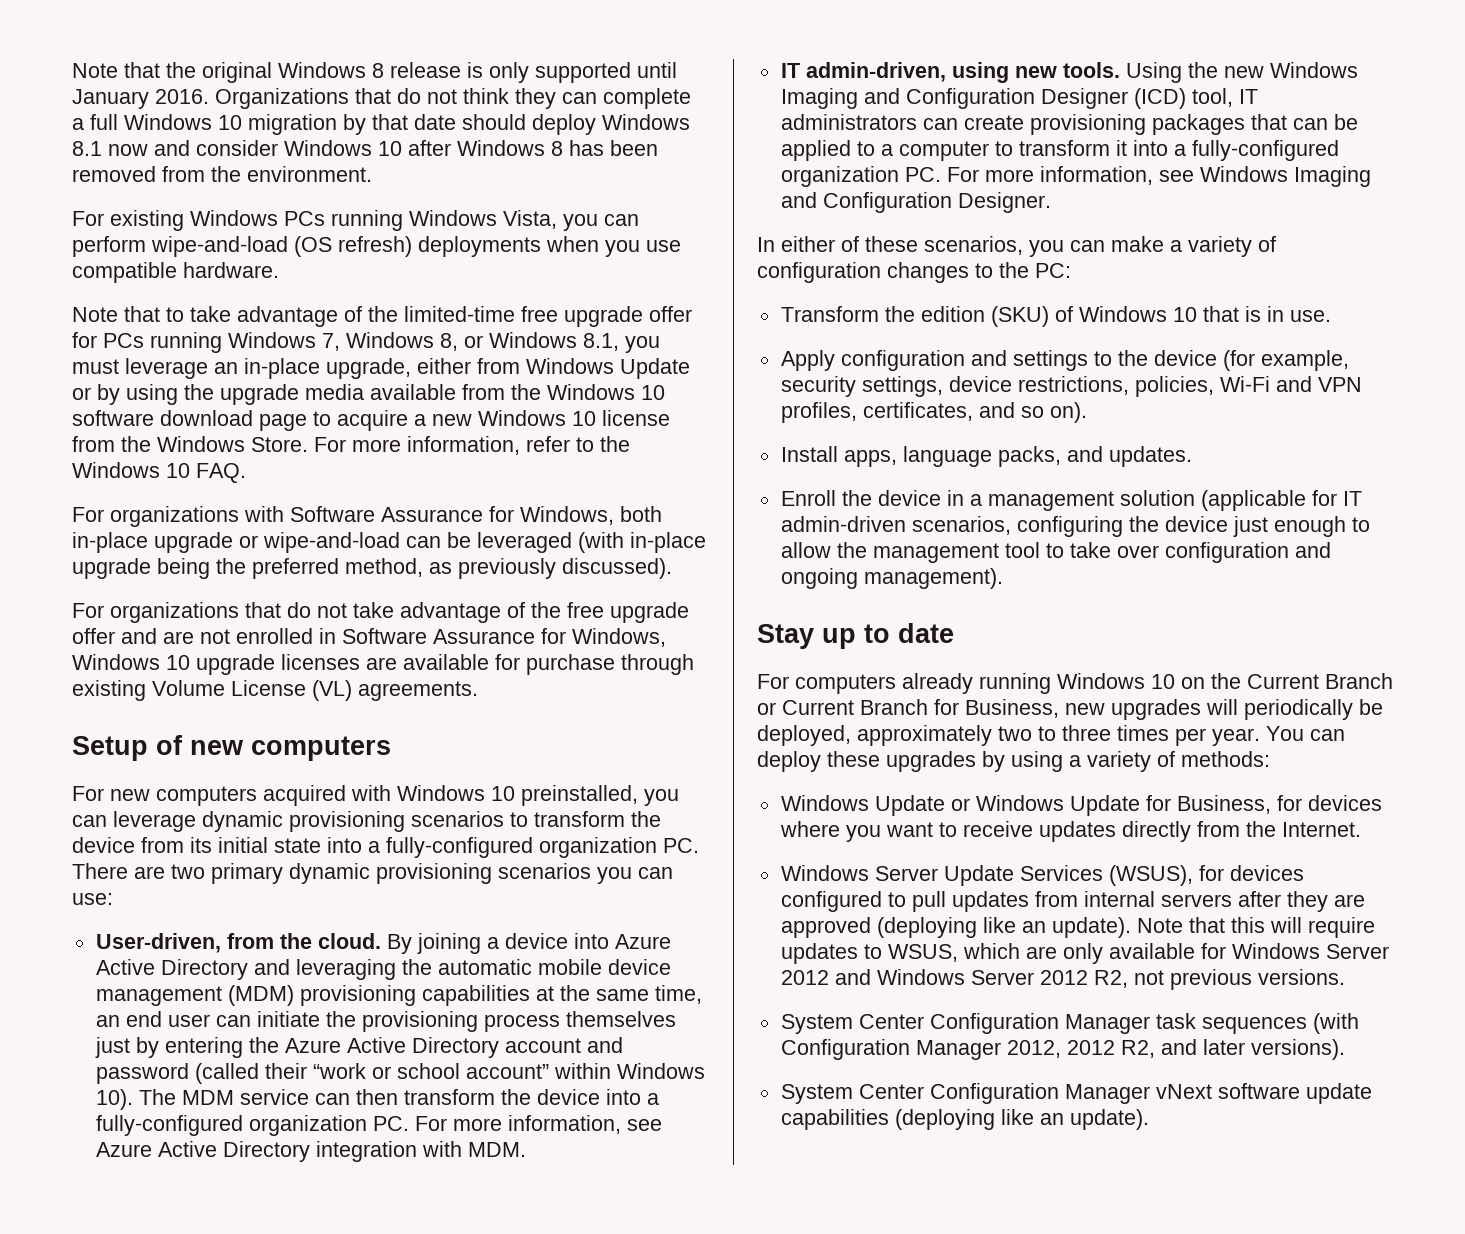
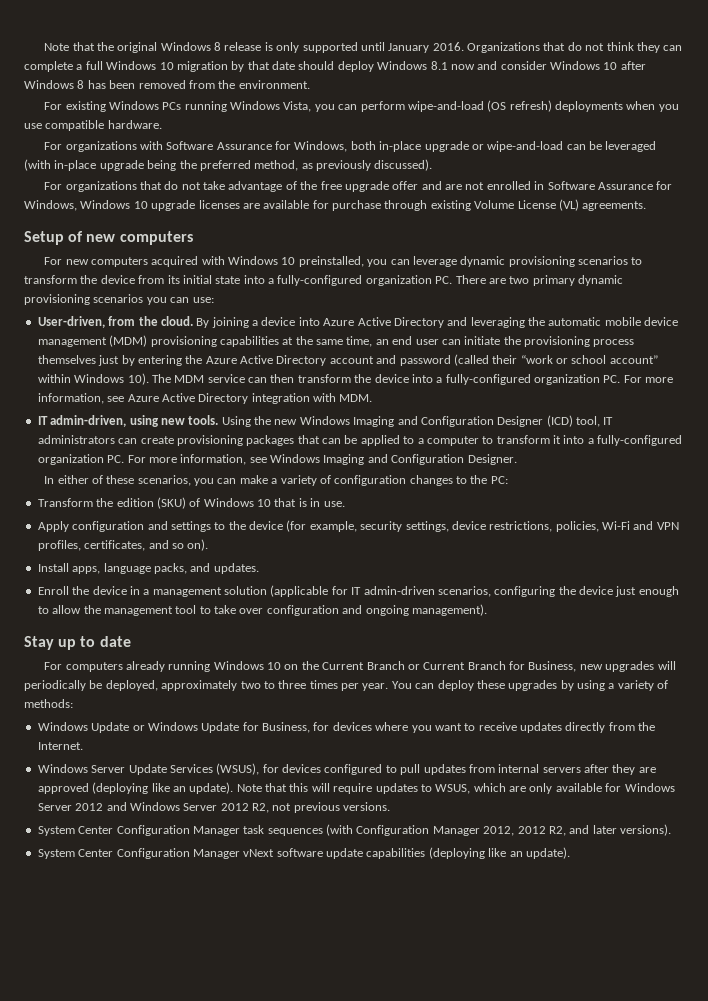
[72,306,692,327] [72,332,660,353] [72,358,690,379] [72,384,665,405] [72,410,670,431] [72,436,630,455] [72,462,246,483] // Note that to take advantage of the limited-time free upgrade offer for PCs running Windows 7, Windows 8, or Windows 8.1, you must leverage an in-place upgrade, either from Windows Update or by using the upgrade media available from the Windows 10 software download page to acquire a new Windows 10 license from the Windows Store. For more information, refer to the Windows 10 FAQ. -> (162, 124) none

